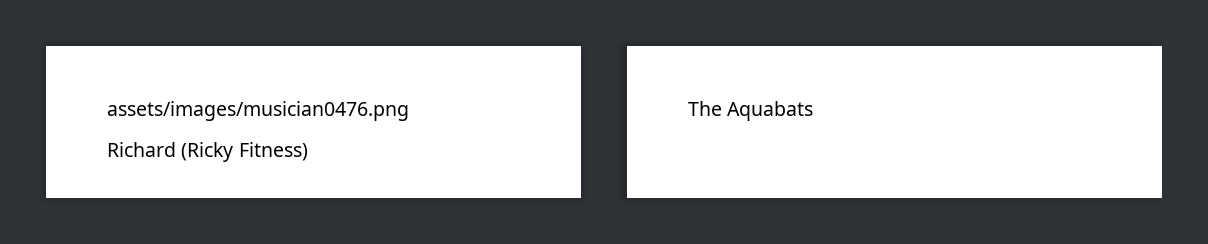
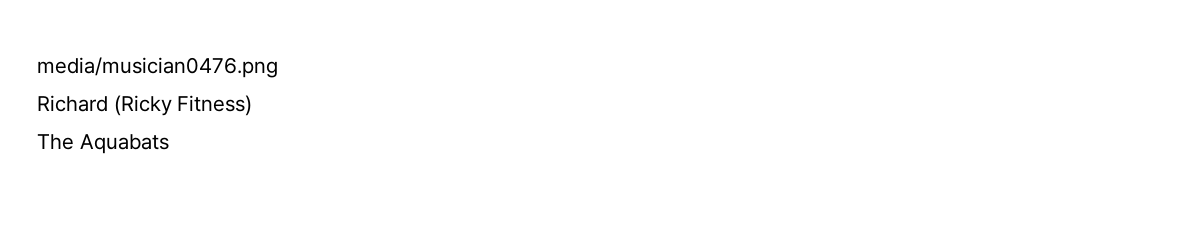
[107,101,409,121] assets/images/musician0476.png -> [37,57,278,78] media/musician0476.png

